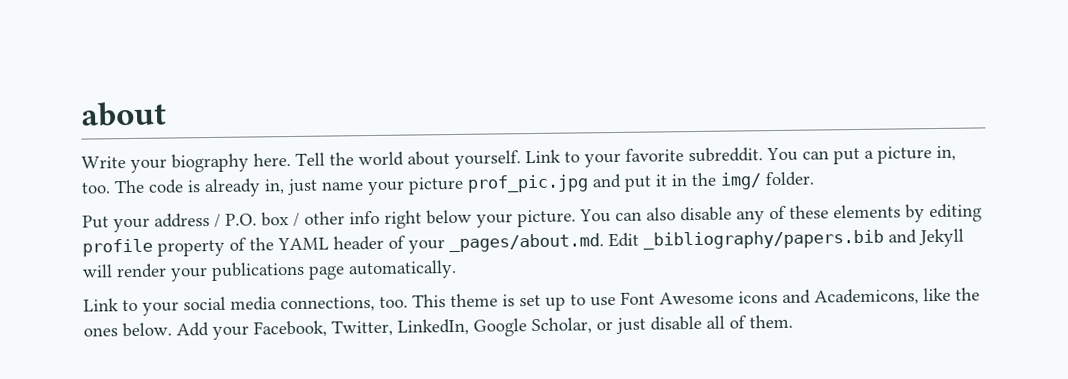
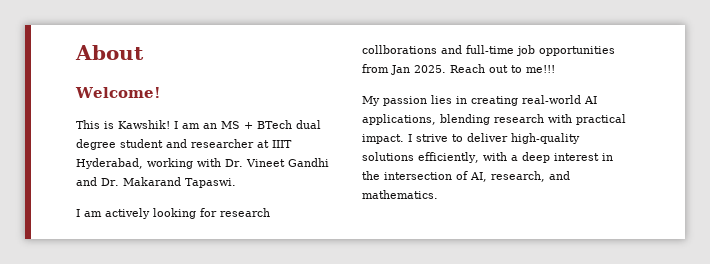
[80,101,167,127] [81,145,956,173] [81,171,814,198] [82,203,982,233] [82,228,964,257] [82,259,457,282] [83,287,980,316] [83,314,793,340] about // Write your biography here. Tell the world about yourself. Link to your favorite subreddit. You can put a picture in, too. The code is already in, just name your picture prof_pic.jpg and put it in the img/ folder. // Put your address / P.O. box / other info right below your picture. You can also disable any of these elements by editing profile property of the YAML header of your _pages/about.md. Edit _bibliography/papers.bib and Jekyll will render your publications page automatically. // Link to your social media connections, too. This theme is set up to use Font Awesome icons and Academicons, like the ones below. Add your Facebook, Twitter, LinkedIn, Google Scholar, or just disable all of them. -> [75,45,144,60] [75,87,161,98] [76,120,321,129] [76,139,292,150] [76,158,329,169] [76,177,236,188] [76,208,270,219] [362,45,615,56] [362,64,555,75] [362,95,597,106] [362,114,626,125] [362,133,580,144] [362,152,613,163] [362,171,570,182] [362,190,438,199] About // Welcome! // This is Kawshik! I am an MS + BTech dual degree student and researcher at IIIT Hyderabad, working with Dr. Vineet Gandhi and Dr. Makarand Tapaswi. // I am actively looking for research collborations and full-time job opportunities from Jan 2025. Reach out to me!!! // My passion lies in creating real-world AI applications, blending research with practical impact. I strive to deliver high-quality solutions efficiently, with a deep interest in the intersection of AI, research, and mathematics.

